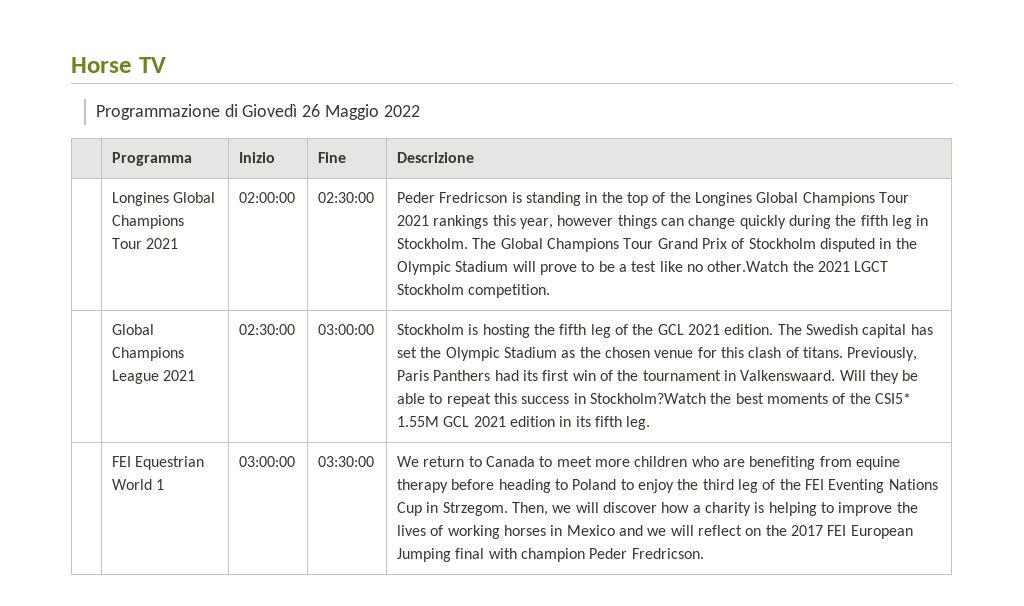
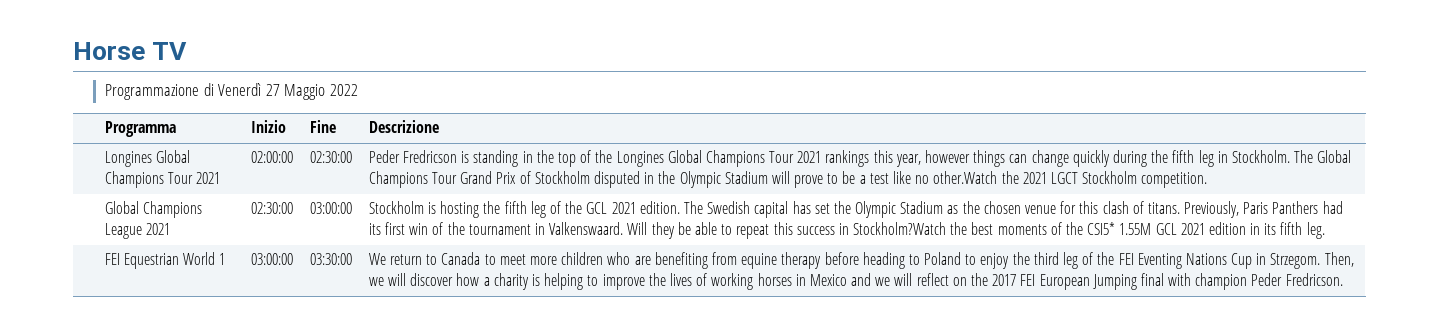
[242,104,321,117] Giovedì 26 -> [218,83,280,96] Venerdì 27

